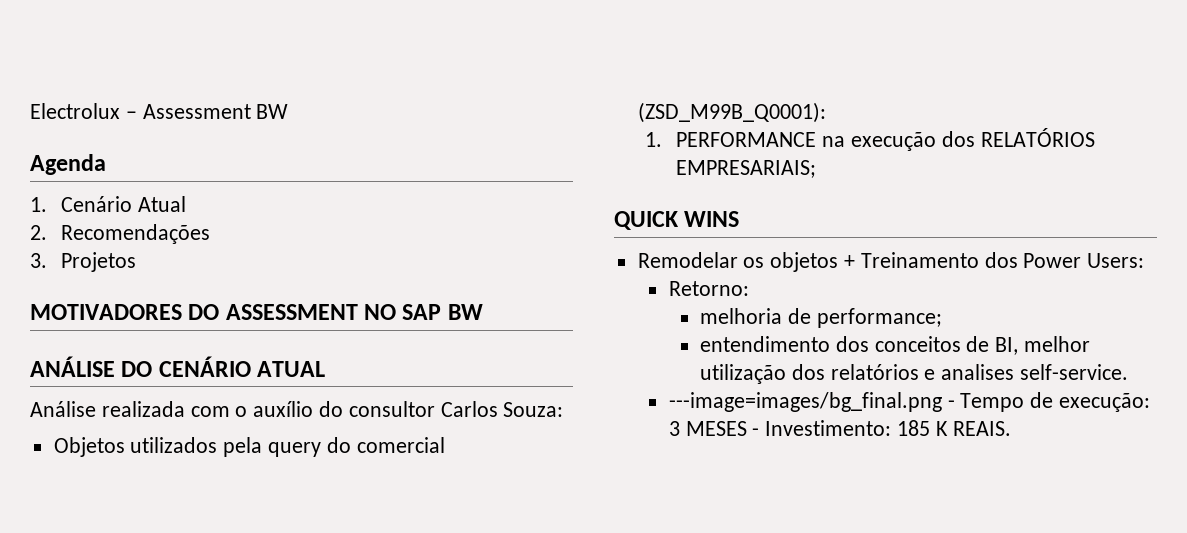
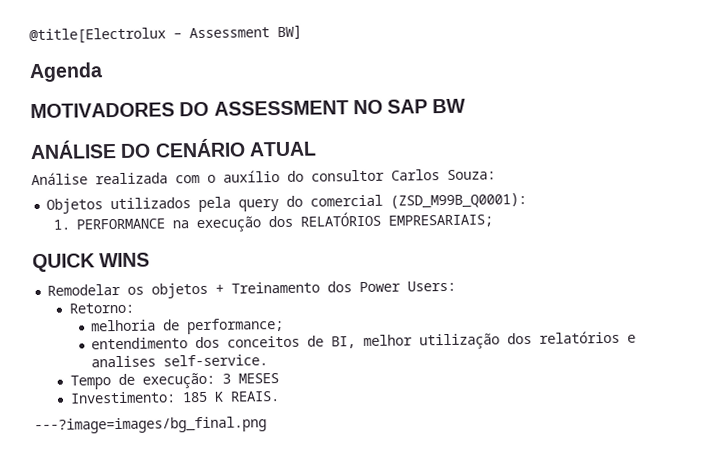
[30,103,120,119] Electrolux -> [29,27,166,45] @title[Electrolux
[256,104,289,119] BW -> [277,24,302,40] BW]
[30,196,186,212] [30,224,211,244] [30,252,137,272] // 1. Cenário Atual // 2. Recomendações // 3. Projetos -> (103, 72) none
[668,392,955,412] ---image=images/bg_final.png - -> (269, 360) none
[752,428,760,436] - -> (279, 378) //
(1011, 428) none -> [34,416,267,435] // ---?image=images/bg_final.png

